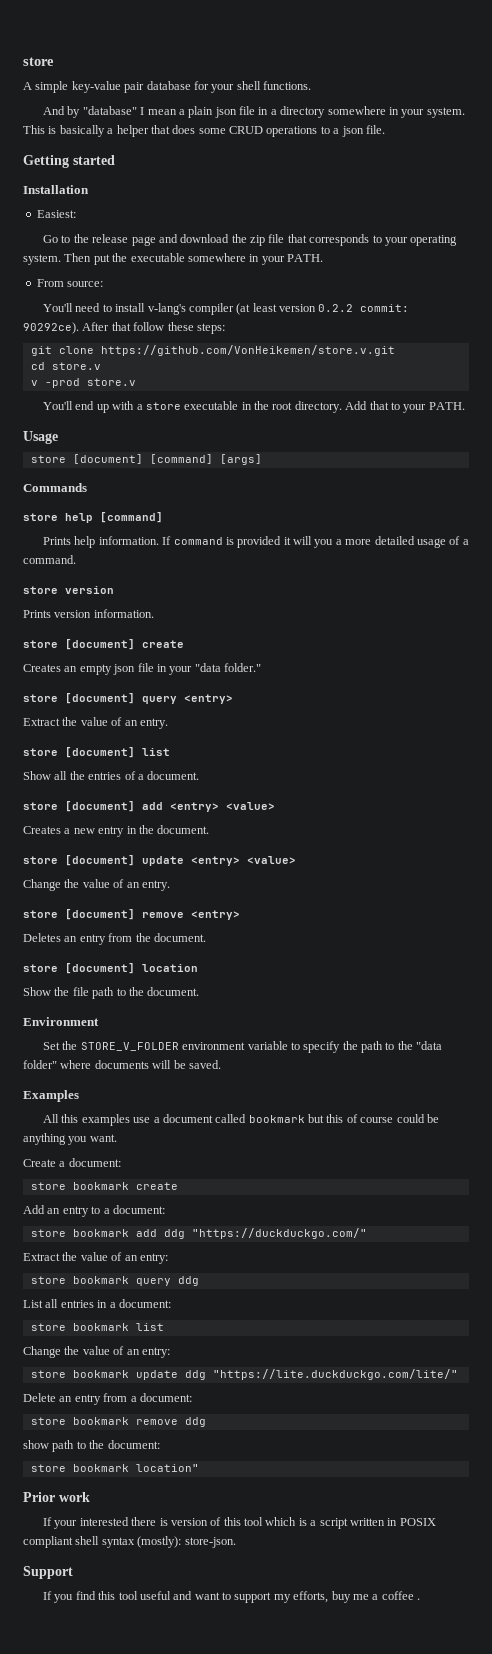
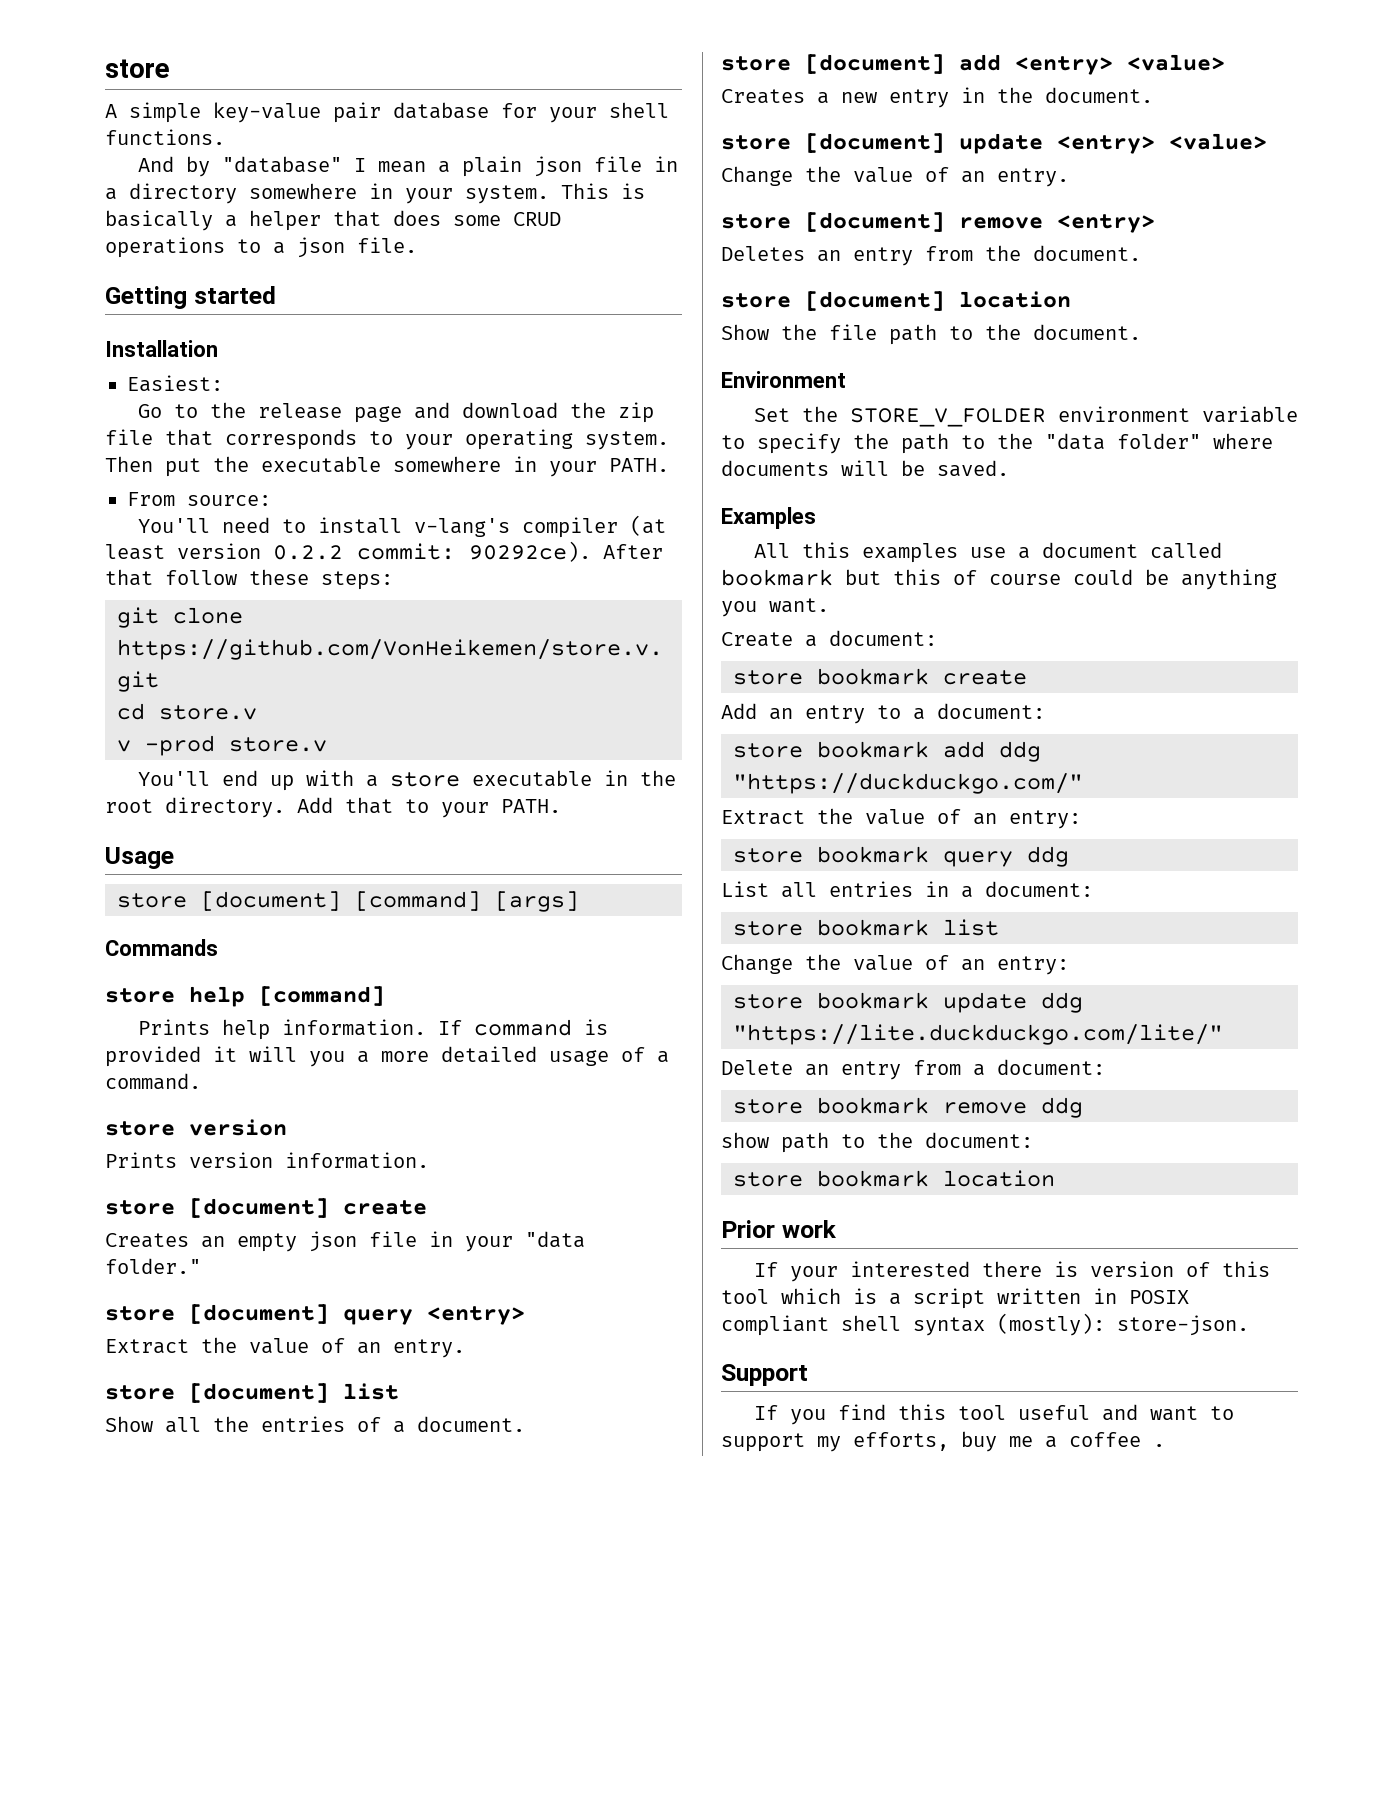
[135,1464,199,1472] location" -> [943,1170,1055,1187] location

